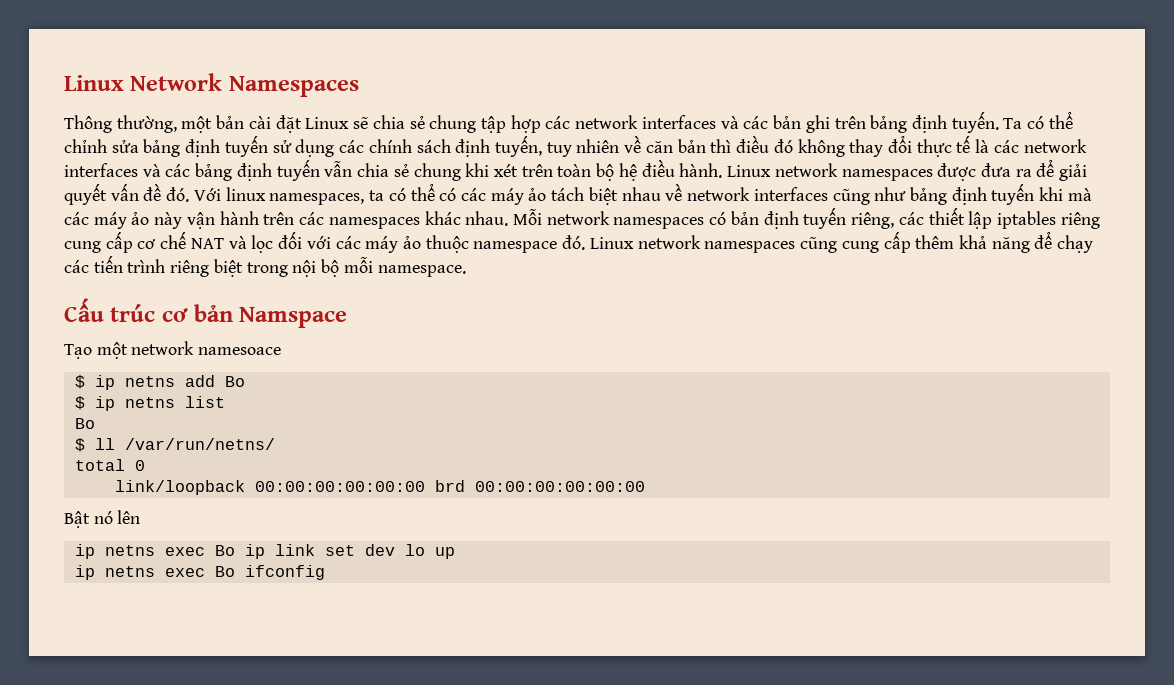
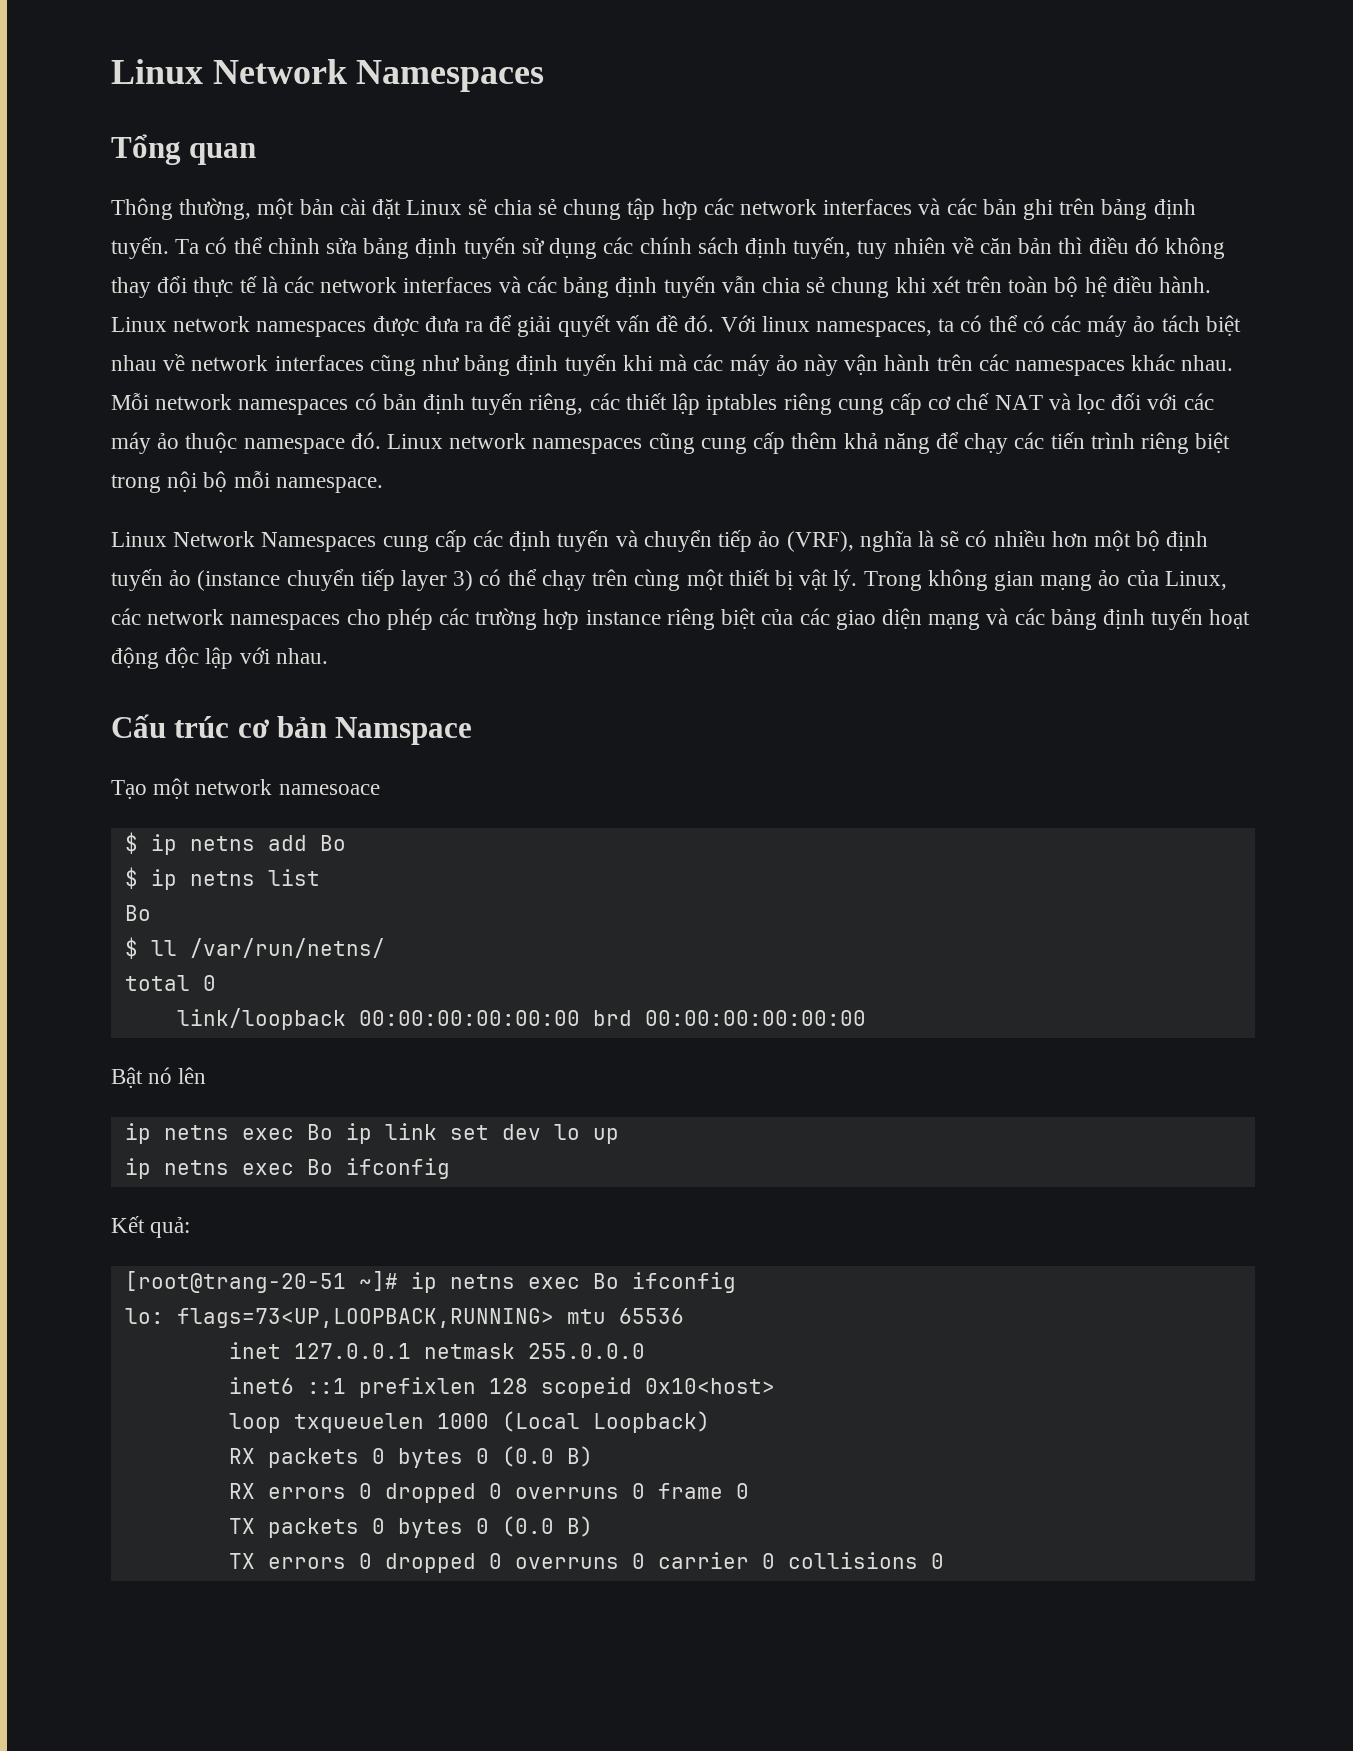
[64,73,359,97] Linux Network Namespaces -> [111,59,545,92] [111,134,257,165] Linux Network Namespaces // Tổng quan
(466, 271) none -> [111,530,1209,552] [111,569,1227,591] [111,608,1251,630] [111,647,328,669] // Linux Network Namespaces cung cấp các định tuyến và chuyển tiếp ảo (VRF), nghĩa là sẽ có nhiều hơn một bộ định tuyến ảo (instance chuyển tiếp layer 3) có thể chạy trên cùng một thiết bị vật lý. Trong không gian mạng ảo của Linux, các network namespaces cho phép các trường hợp instance riêng biệt của các giao diện mạng và các bảng định tuyến hoạt động độc lập với nhau.
(325, 572) none -> [111,1216,191,1238] [124,1271,736,1293] [124,1308,684,1328] [228,1342,645,1359] [228,1377,775,1398] [228,1411,710,1433] [228,1446,593,1468] [228,1483,749,1503] [228,1516,593,1538] [228,1552,944,1573] // Kết quả: // [root@trang-20-51 ~]# ip netns exec Bo ifconfig // lo: flags=73<UP,LOOPBACK,RUNNING> mtu 65536 // inet 127.0.0.1 netmask 255.0.0.0 // inet6 ::1 prefixlen 128 scopeid 0x10<host> // loop txqueuelen 1000 (Local Loopback) // RX packets 0 bytes 0 (0.0 B) // RX errors 0 dropped 0 overruns 0 frame 0 // TX packets 0 bytes 0 (0.0 B) // TX errors 0 dropped 0 overruns 0 carrier 0 collisions 0

